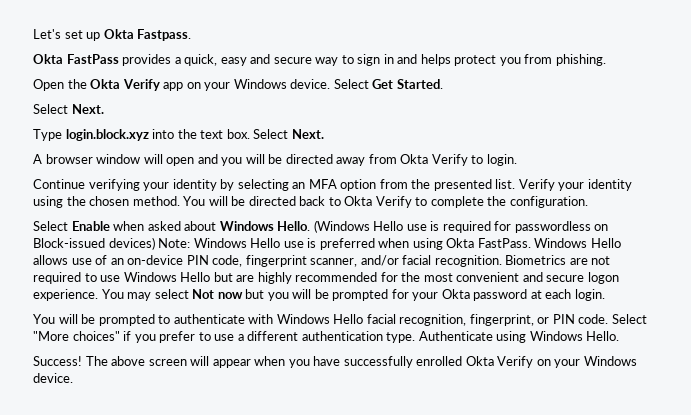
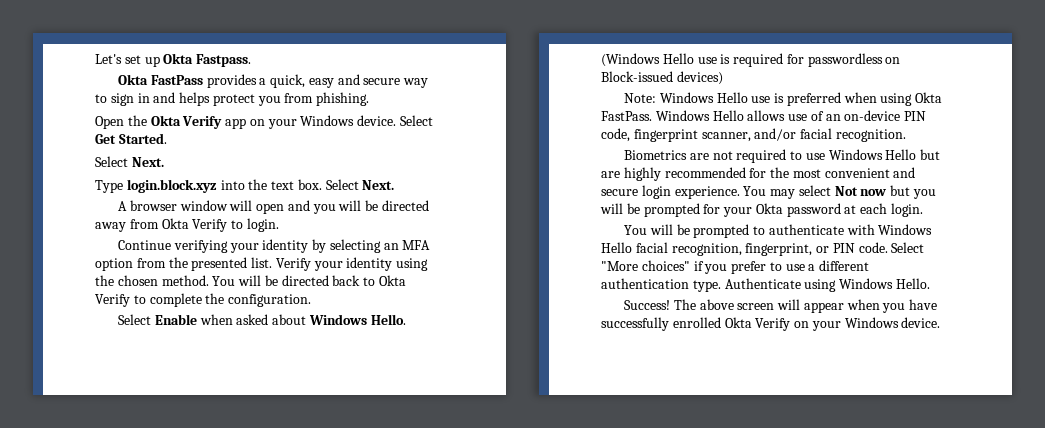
(155, 243) none -> (723, 78) //
(502, 261) none -> (906, 135) //
[587,272,619,284] logon -> [641,185,671,199] login

